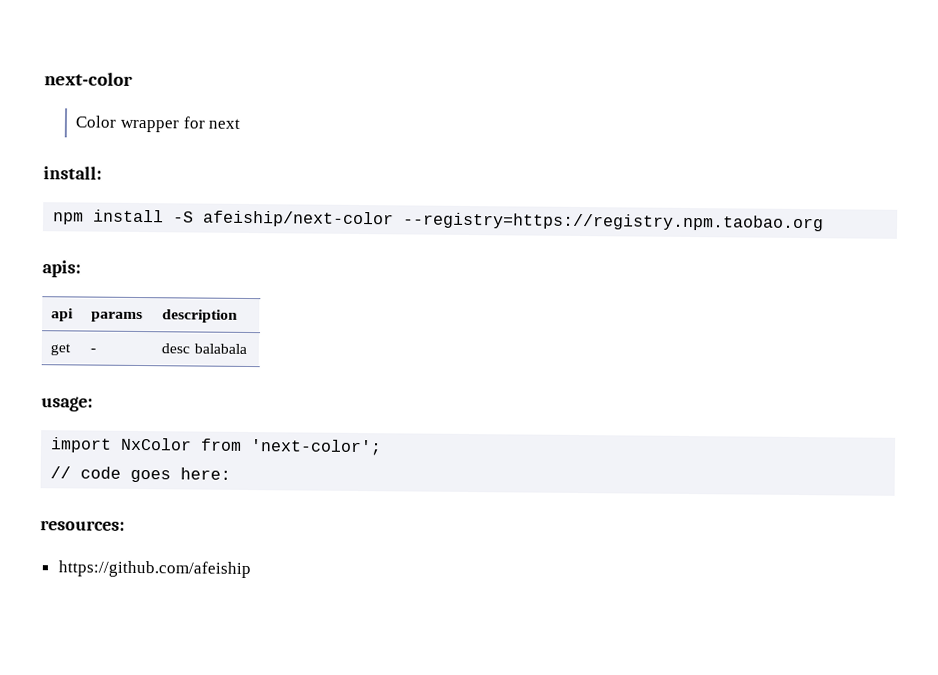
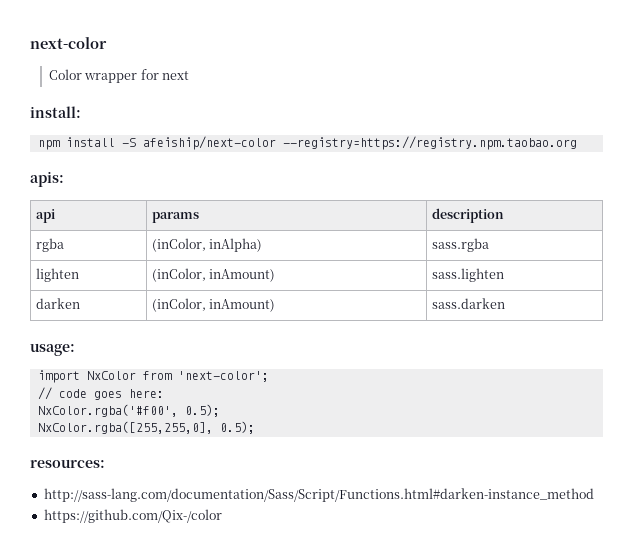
[50,343,72,356] [90,348,97,353] [161,343,247,354] get | - | desc balabala -> [35,238,64,252] [151,238,263,252] [431,238,489,252] [35,268,79,282] [151,268,276,282] [431,268,504,282] [35,298,80,309] [151,298,276,312] [431,298,505,309] rgba | (inColor, inAlpha) | sass.rgba // lighten | (inColor, inAmount) | sass.lighten // darken | (inColor, inAmount) | sass.darken
(232, 473) none -> [37,404,220,417] [37,421,255,434] // NxColor.rgba('#f00', 0.5); // NxColor.rgba([255,255,0], 0.5);
[57,560,251,579] https://github.com/afeiship -> [43,488,594,502] [43,509,222,523] http://sass-lang.com/documentation/Sass/Script/Functions.html#darken-instance_method // https://github.com/Qix-/color

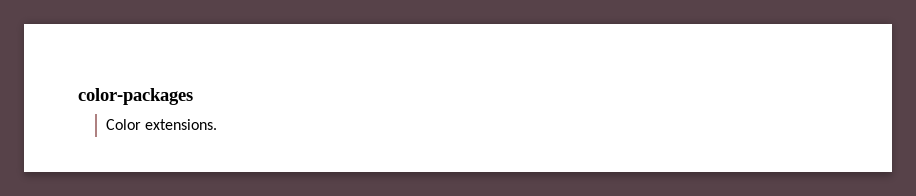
[30,37,107,49] next-color -> [78,88,193,105] color-packages
[84,69,190,83] [30,106,81,118] [37,136,577,150] [30,171,64,187] [35,209,55,223] [151,212,199,223] [431,208,504,223] [35,238,64,252] [151,238,263,252] [431,238,489,252] [35,268,79,282] [151,268,276,282] [431,268,504,282] [35,298,80,309] [151,298,276,312] [431,298,505,309] [30,343,75,356] [37,370,269,383] [37,387,164,400] [37,404,220,417] [37,421,255,434] [30,459,105,468] [43,488,594,502] [43,509,222,523] wrapper for next // install: // npm install -S afeiship/next-color --registry=https://registry.npm.taobao.org // apis: // api | params | description // rgba | (inColor, inAlpha) | sass.rgba // lighten | (inColor, inAmount) | sass.lighten // darken | (inColor, inAmount) | sass.darken // usage: // import NxColor from 'next-color'; // // code goes here: // NxColor.rgba('#f00', 0.5); // NxColor.rgba([255,255,0], 0.5); // resources: // http://sass-lang.com/documentation/Sass/Script/Functions.html#darken-instance_method // https://github.com/Qix-/color -> [145,119,218,130] extensions.

